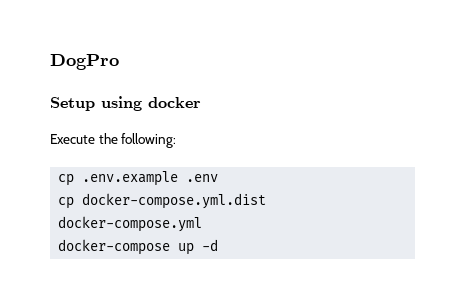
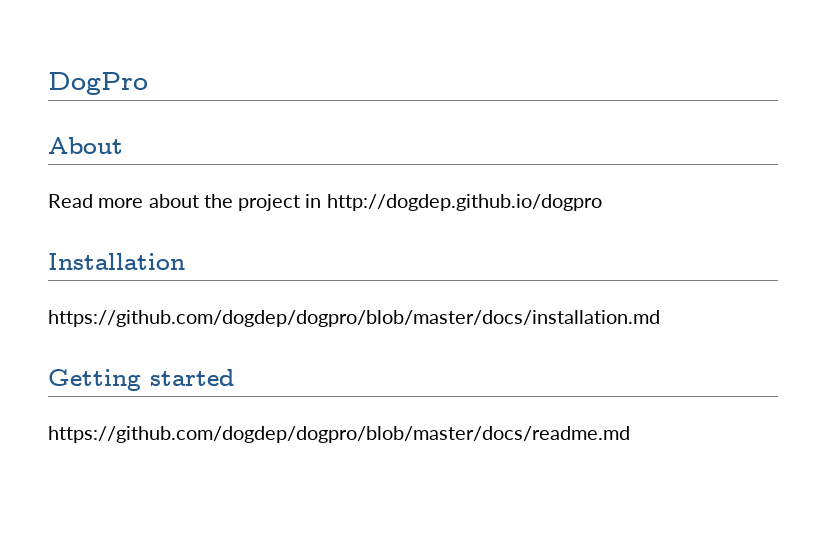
[50,96,201,111] [50,133,177,148] [58,171,219,186] [58,193,267,209] [58,216,203,232] [58,239,219,255] Setup using docker // Execute the following: // cp .env.example .env // cp docker-compose.yml.dist docker-compose.yml // docker-compose up -d -> [48,137,123,154] [48,194,602,211] [48,253,185,270] [48,310,660,327] [48,369,234,391] [48,426,630,443] About // Read more about the project in http://dogdep.github.io/dogpro // Installation // https://github.com/dogdep/dogpro/blob/master/docs/installation.md // Getting started // https://github.com/dogdep/dogpro/blob/master/docs/readme.md

